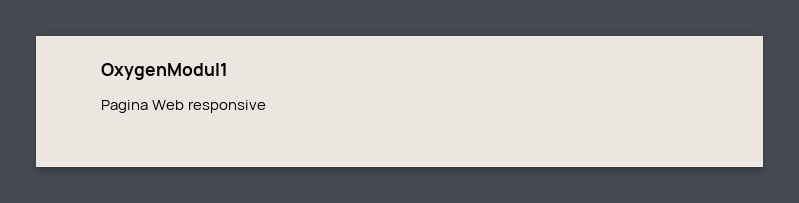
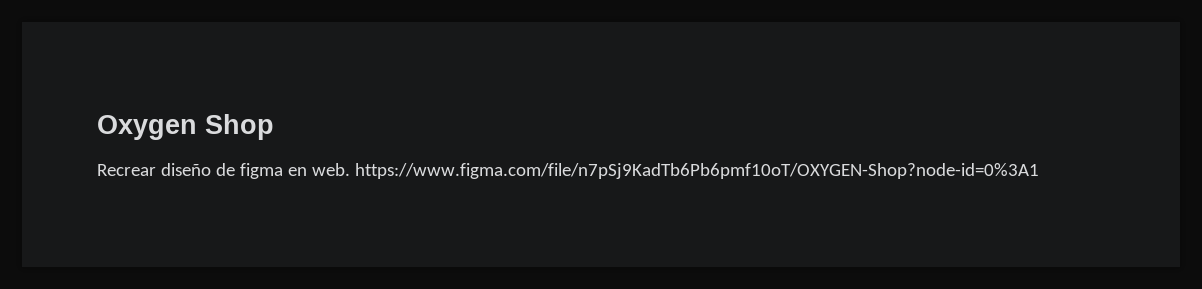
[101,63,228,80] [101,100,267,113] OxygenModul1 // Pagina Web responsive -> [97,114,274,140] [97,163,1039,179] Oxygen Shop // Recrear diseño de figma en web. https://www.figma.com/file/n7pSj9KadTb6Pb6pmf10oT/OXYGEN-Shop?node-id=0%3A1

